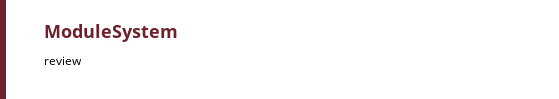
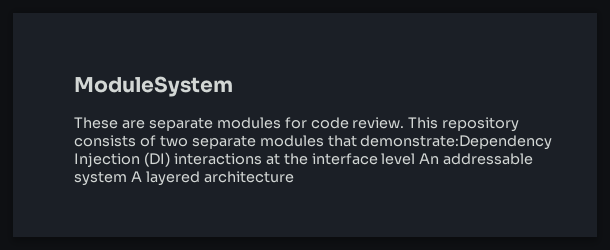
[44,56,82,65] review -> [74,117,520,132] [74,135,553,150] [74,152,534,167] [74,171,294,186] These are separate modules for code review. This repository consists of two separate modules that demonstrate:Dependency Injection (DI) interactions at the interface level An addressable system A layered architecture

